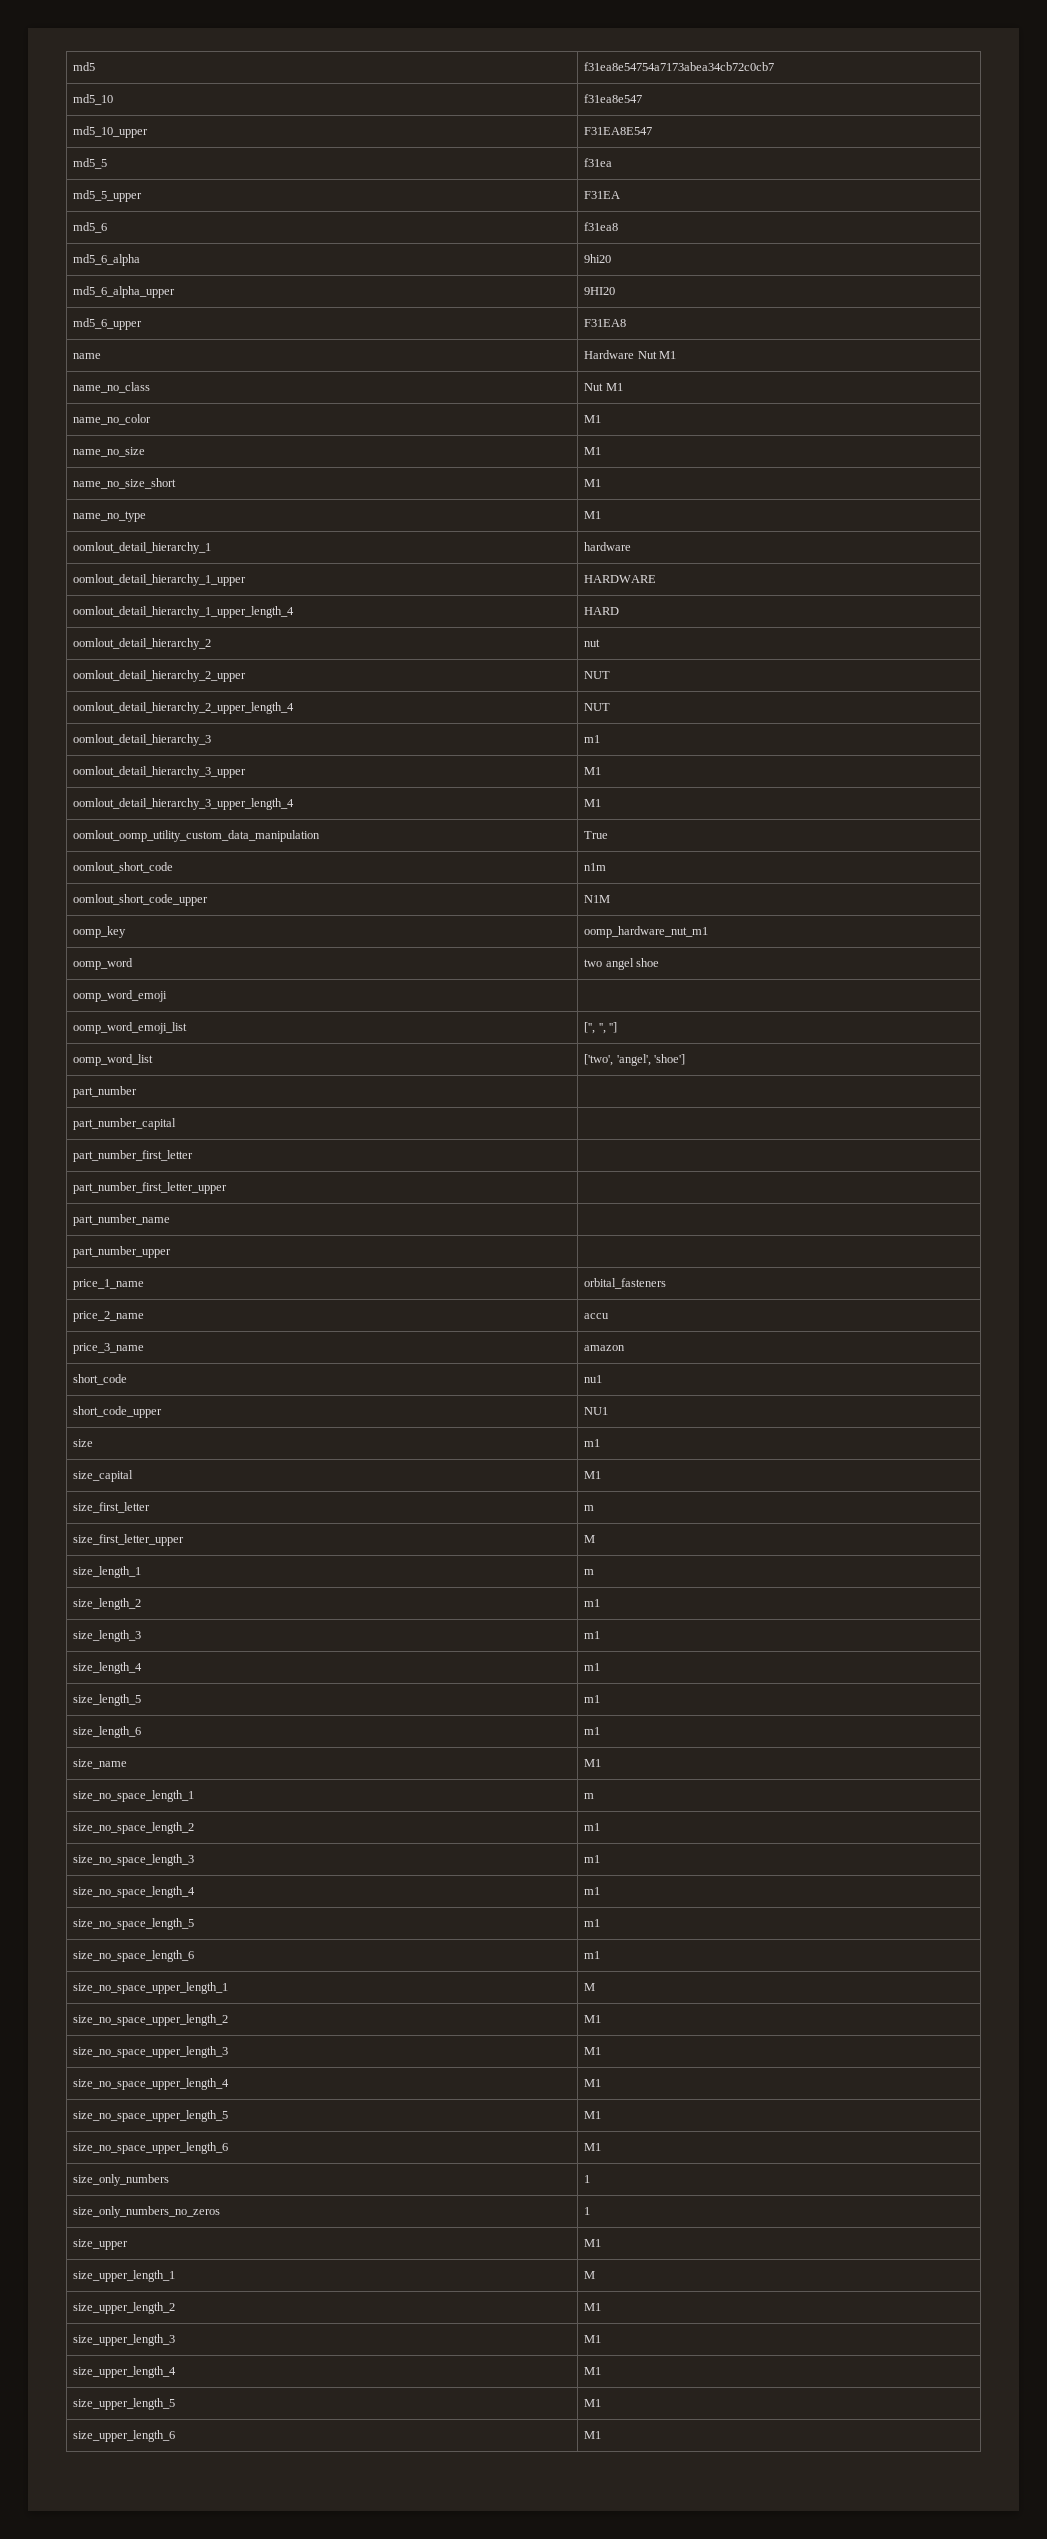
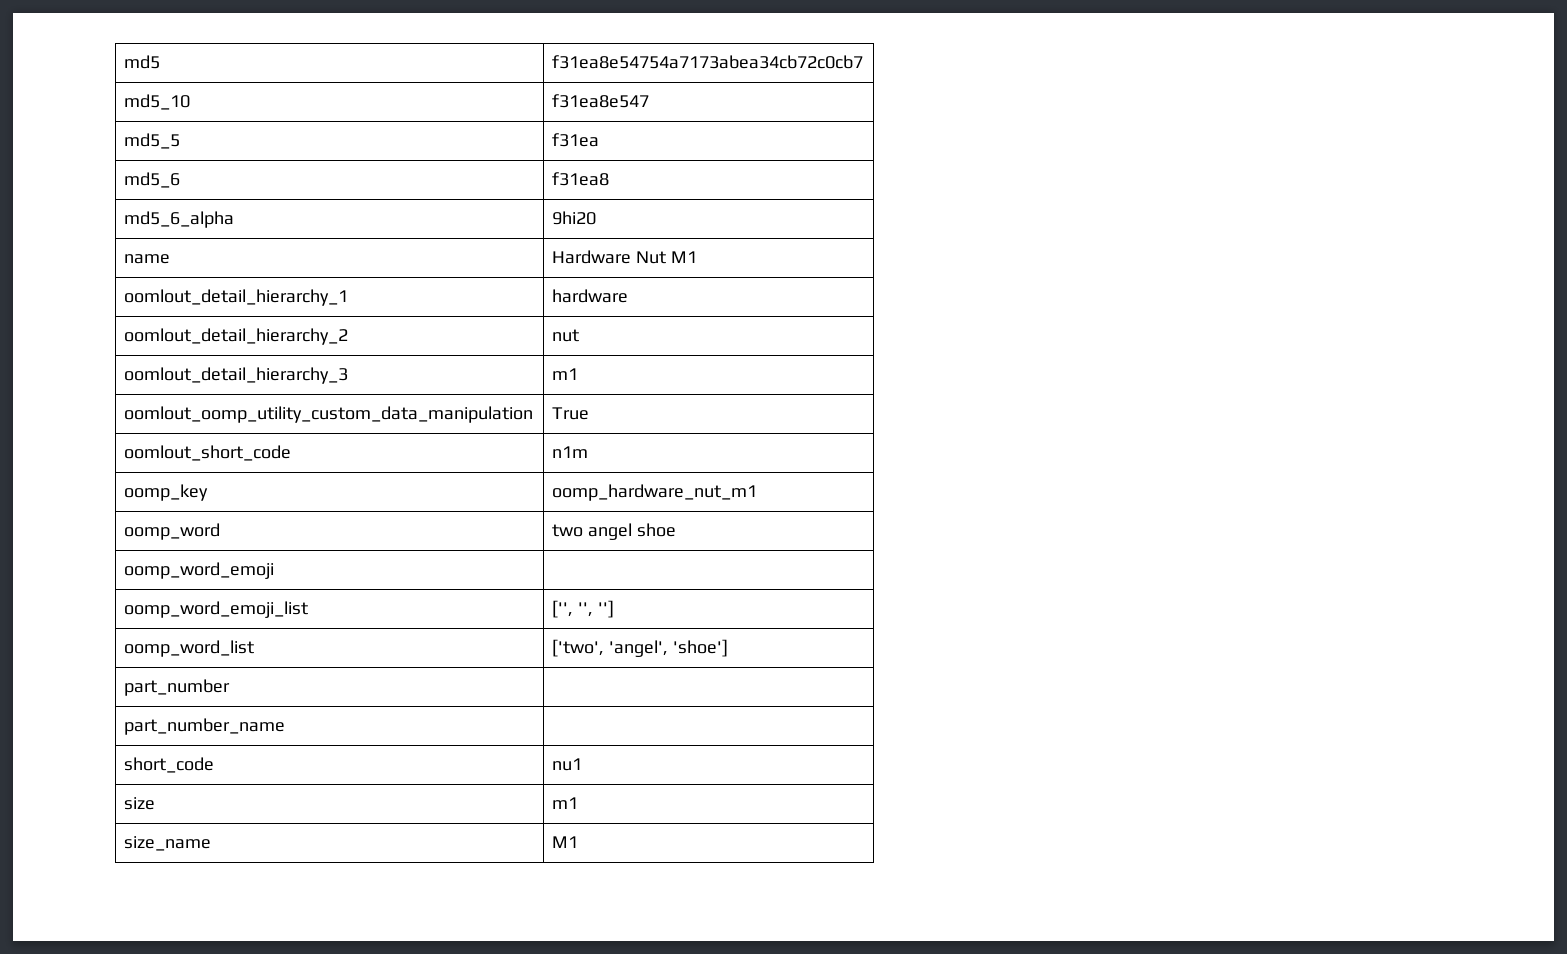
[73,126,149,138] [584,127,653,135] // md5_10_upper | F31EA8E547 -> (650, 101) none
[73,190,143,202] [584,191,621,199] // md5_5_upper | F31EA -> (600, 140) none
[73,286,176,298] [584,287,616,295] [73,318,143,330] [584,319,627,327] // md5_6_alpha_upper | 9HI20 // md5_6_upper | F31EA8 -> (597, 218) none
[73,382,151,393] [584,383,623,391] [73,414,152,425] [584,415,602,423] [73,447,146,457] [584,447,602,455] [73,478,177,489] [584,479,602,487] [73,511,147,522] [584,511,602,519] [73,542,212,554] [584,542,632,551] [73,574,247,586] [584,575,657,583] [73,606,295,618] [584,607,620,615] [73,638,212,650] [584,639,601,647] [73,670,247,682] [584,671,611,679] [73,702,295,714] [584,703,611,711] [73,734,212,746] [584,735,601,743] [73,766,247,778] [584,767,602,775] [73,798,295,810] [584,799,602,807] name_no_class | Nut M1 // name_no_color | M1 // name_no_size | M1 // name_no_size_short | M1 // name_no_type | M1 // oomlout_detail_hierarchy_1 | hardware // oomlout_detail_hierarchy_1_upper | HARDWARE // oomlout_detail_hierarchy_1_upper_length_4 | HARD // oomlout_detail_hierarchy_2 | nut // oomlout_detail_hierarchy_2_upper | NUT // oomlout_detail_hierarchy_2_upper_length_4 | NUT // oomlout_detail_hierarchy_3 | m1 // oomlout_detail_hierarchy_3_upper | M1 // oomlout_detail_hierarchy_3_upper_length_4 | M1 -> [124,289,349,306] [552,289,629,303] [124,328,349,345] [552,329,580,342] [124,367,349,384] [552,368,579,380] oomlout_detail_hierarchy_1 | hardware // oomlout_detail_hierarchy_2 | nut // oomlout_detail_hierarchy_3 | m1
[73,894,209,906] [584,895,611,903] // oomlout_short_code_upper | N1M -> (589, 452) none
[73,1118,177,1130] [73,1150,194,1162] [73,1182,228,1194] [73,1214,171,1226] [73,1246,172,1258] [73,1279,145,1290] [584,1278,667,1289] [73,1311,145,1322] [584,1313,610,1319] [73,1343,145,1354] [584,1345,626,1351] part_number_capital | // part_number_first_letter | // part_number_first_letter_upper | // part_number_name | // part_number_upper | // price_1_name | orbital_fasteners // price_2_name | accu // price_3_name | amazon -> [124,718,286,735] part_number_name |
[73,1406,163,1418] [584,1407,609,1415] // short_code_upper | NU1 -> (583, 764) none
[73,1470,134,1482] [584,1471,602,1479] [73,1502,151,1513] [584,1505,595,1511] [73,1534,185,1546] [584,1535,596,1543] [73,1566,142,1578] [584,1569,595,1575] [73,1598,142,1610] [584,1599,601,1607] [73,1630,142,1642] [584,1631,601,1639] [73,1662,143,1674] [584,1663,601,1671] [73,1694,142,1706] [584,1695,601,1703] [73,1726,142,1738] [584,1727,601,1735] [73,1759,128,1769] [584,1759,602,1767] [73,1790,195,1802] [584,1793,595,1799] [73,1822,195,1834] [584,1823,601,1831] [73,1854,195,1866] [584,1855,601,1863] [73,1886,196,1898] [584,1887,601,1895] [73,1918,195,1930] [584,1919,601,1927] [73,1950,195,1962] [584,1951,601,1959] [73,1982,229,1994] [584,1983,596,1991] [73,2014,229,2026] [584,2015,602,2023] [73,2046,229,2058] [584,2047,602,2055] [73,2078,230,2090] [584,2079,602,2087] [73,2110,229,2122] [584,2111,602,2119] [73,2142,229,2154] [584,2143,602,2151] [73,2174,170,2186] [584,2175,591,2183] [73,2206,221,2218] [584,2207,591,2215] [73,2239,129,2250] [584,2239,602,2247] [73,2270,176,2282] [584,2271,596,2279] [73,2302,176,2314] [584,2303,602,2311] [73,2334,176,2346] [584,2335,602,2343] [73,2366,177,2378] [584,2367,602,2375] [73,2398,176,2410] [584,2399,602,2407] [73,2430,176,2442] size_capital | M1 // size_first_letter | m // size_first_letter_upper | M // size_length_1 | m // size_length_2 | m1 // size_length_3 | m1 // size_length_4 | m1 // size_length_5 | m1 // size_length_6 | m1 // size_name | M1 // size_no_space_length_1 | m // size_no_space_length_2 | m1 // size_no_space_length_3 | m1 // size_no_space_length_4 | m1 // size_no_space_length_5 | m1 // size_no_space_length_6 | m1 // size_no_space_upper_length_1 | M // size_no_space_upper_length_2 | M1 // size_no_space_upper_length_3 | M1 // size_no_space_upper_length_4 | M1 // size_no_space_upper_length_5 | M1 // size_no_space_upper_length_6 | M1 // size_only_numbers | 1 // size_only_numbers_no_zeros | 1 // size_upper | M1 // size_upper_length_1 | M // size_upper_length_2 | M1 // size_upper_length_3 | M1 // size_upper_length_4 | M1 // size_upper_length_5 | M1 // size_upper_length_6 -> [124,836,212,851] size_name

